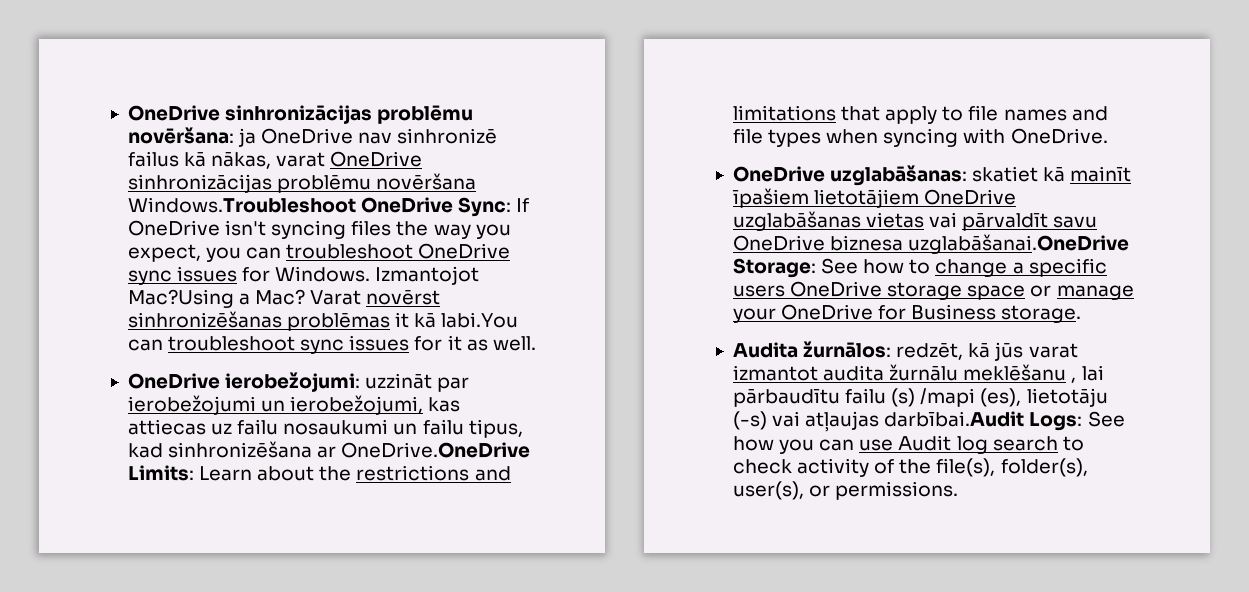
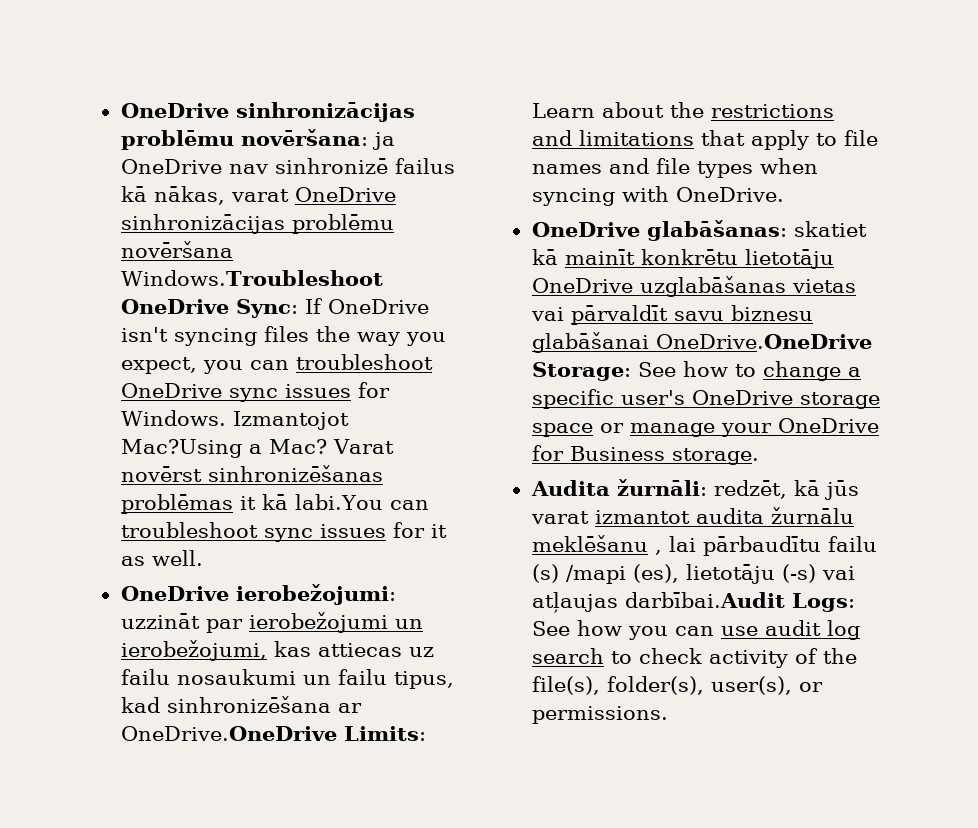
[830,165,968,186] uzglabāšanas: -> [646,220,787,241] glabāšanas:
[731,188,920,208] īpašiem lietotājiem -> [640,249,834,269] konkrētu lietotāju
[732,234,1130,254] OneDrive biznesa uzglabāšanai.OneDrive -> [730,305,813,321] [531,332,872,353] biznesu glabāšanai OneDrive.OneDrive
[732,285,785,297] users -> [620,390,685,405] user's
[803,341,892,358] žurnālos: -> [616,479,707,496] žurnāli:
[898,435,952,451] Audit -> [764,620,821,636] audit

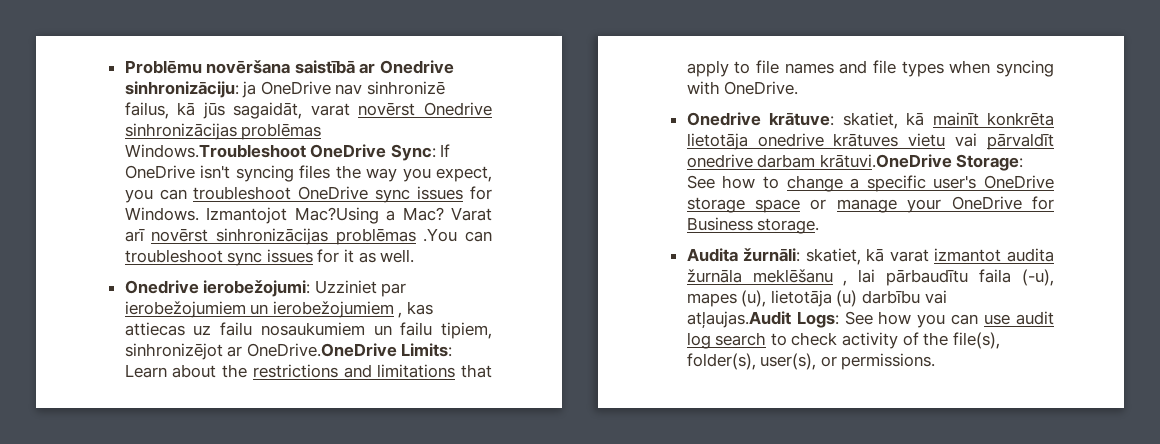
[120,102,415,122] [120,129,395,150] [120,158,455,174] [120,186,396,205] [120,214,394,234] [120,241,233,258] OneDrive sinhronizācijas problēmu novēršana: ja OneDrive nav sinhronizē failus kā nākas, varat OneDrive sinhronizācijas problēmu novēršana -> [124,60,455,74] [124,81,446,98] [124,102,493,119] [124,123,322,140] Problēmu novēršana saistībā ar Onedrive sinhronizāciju: ja OneDrive nav sinhronizē failus, kā jūs sagaidāt, varat novērst Onedrive sinhronizācijas problēmas
[120,465,383,482] [120,494,383,514] novērst sinhronizēšanas problēmas it kā labi.You -> [124,228,458,245] arī novērst sinhronizācijas problēmas .You
[120,584,396,605] [120,612,423,633] [120,640,267,661] OneDrive ierobežojumi: uzzināt par ierobežojumi un ierobežojumi, -> [124,280,407,297] [124,301,403,318] Onedrive ierobežojumi: Uzziniet par ierobežojumiem un ierobežojumiem ,
[176,669,296,685] nosaukumi -> [260,322,365,336] nosaukumiem
[393,671,454,689] [120,696,331,713] tipus, kad sinhronizēšana -> [440,322,492,339] [124,343,223,360] tipiem, sinhronizējot
[531,220,867,241] [531,249,834,269] [531,276,856,297] [530,305,813,325] [531,332,872,353] OneDrive glabāšanas: skatiet kā mainīt konkrētu lietotāju OneDrive uzglabāšanas vietas vai pārvaldīt savu biznesu glabāšanai OneDrive.OneDrive -> [686,112,1054,129] [686,133,1054,150] [686,154,952,168] Onedrive krātuve: skatiet, kā mainīt konkrēta lietotāja onedrive krātuves vietu vai pārvaldīt onedrive darbam krātuvi.OneDrive
[713,480,859,500] redzēt, kā jūs -> [805,248,885,265] skatiet, kā
[770,507,854,524] žurnālu -> [686,269,742,283] žurnāla
[827,536,877,552] [531,564,855,584] [531,592,785,613] failu (s) /mapi (es), lietotāju (-s) vai atļaujas darbībai.Audit -> [979,269,1054,286] [686,290,947,307] [686,311,791,328] faila (-u), mapes (u), lietotāja (u) darbību vai atļaujas.Audit

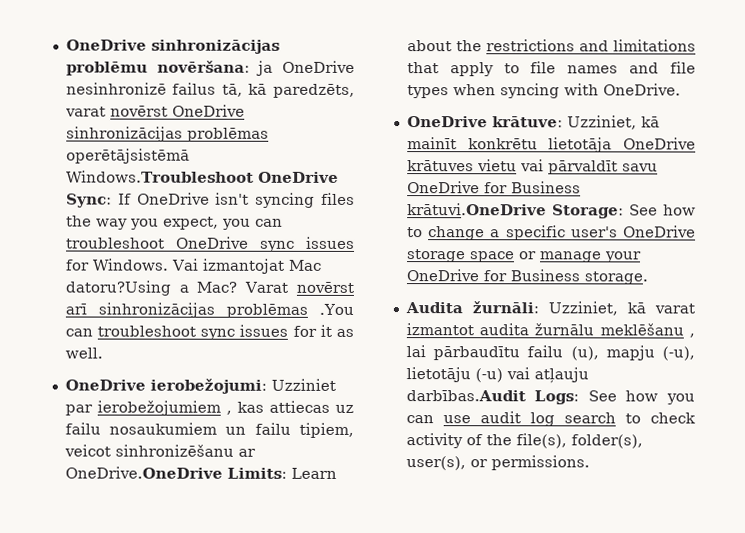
[124,60,455,74] [124,81,446,98] [124,102,303,119] Problēmu novēršana saistībā ar Onedrive sinhronizāciju: ja OneDrive nav sinhronizē failus, kā jūs sagaidāt, -> [65,39,280,54] [65,60,355,76] [65,82,355,98] OneDrive sinhronizācijas problēmu novēršana: ja OneDrive nesinhronizē failus tā, kā paredzēts,
[424,102,493,116] [124,123,322,140] Onedrive sinhronizācijas problēmas -> [171,104,245,117] [65,126,269,142] [65,148,190,164] OneDrive sinhronizācijas problēmas operētājsistēmā
[206,207,379,224] Izmantojot Mac?Using -> [170,258,322,274] [64,280,171,296] Vai izmantojat Mac datoru?Using
[124,228,209,242] arī novērst -> [296,281,354,293] [64,303,87,315] novērst arī
[124,280,199,294] Onedrive -> [64,379,146,391] OneDrive
[250,301,394,318] un ierobežojumiem -> (221, 408) none
[124,343,223,360] sinhronizējot -> [63,444,234,457] veicot sinhronizēšanu
[686,112,1054,129] [686,133,1054,150] [686,154,816,168] Onedrive krātuve: skatiet, kā mainīt konkrēta lietotāja onedrive krātuves vietu vai pārvaldīt onedrive darbam -> [406,115,660,130] [406,137,696,153] [406,159,658,175] [406,181,581,194] OneDrive krātuve: Uzziniet, kā mainīt konkrētu lietotāja OneDrive krātuves vietu vai pārvaldīt savu OneDrive for Business
[805,248,861,265] skatiet, -> [547,301,618,316] Uzziniet,
[686,269,742,283] žurnāla -> [534,323,595,336] žurnālu
[979,269,1054,286] [686,290,947,307] [686,311,791,328] faila (-u), mapes (u), lietotāja (u) darbību vai atļaujas.Audit -> [527,345,695,361] [405,367,589,384] [405,390,526,402] failu (u), mapju (-u), lietotāju (-u) vai atļauju darbības.Audit

